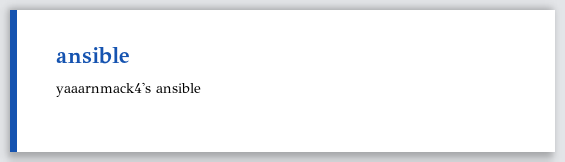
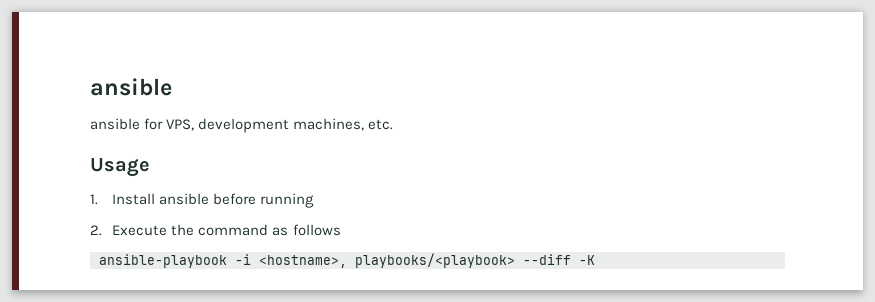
[56,82,201,97] yaaarnmack4's ansible -> [90,118,394,133] [90,158,150,177] [90,193,315,208] [90,224,341,236] [99,253,595,268] ansible for VPS, development machines, etc. // Usage // 1. Install ansible before running // 2. Execute the command as follows // ansible-playbook -i <hostname>, playbooks/<playbook> --diff -K

